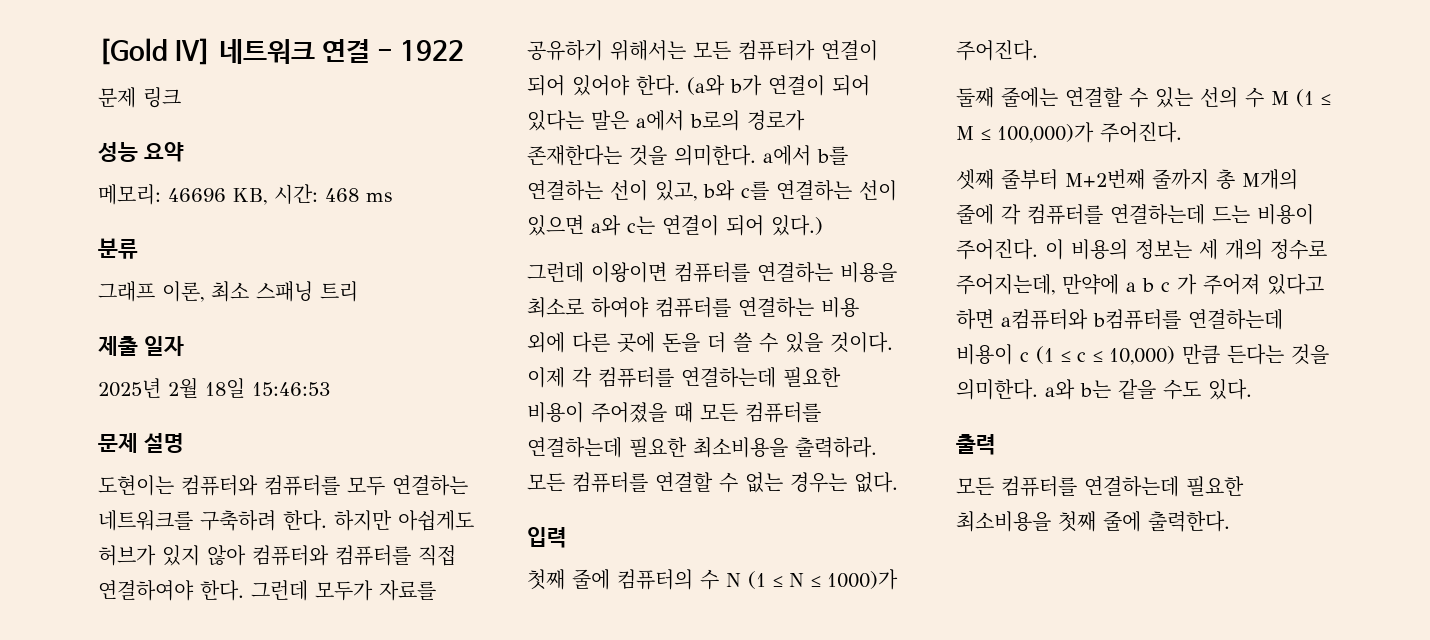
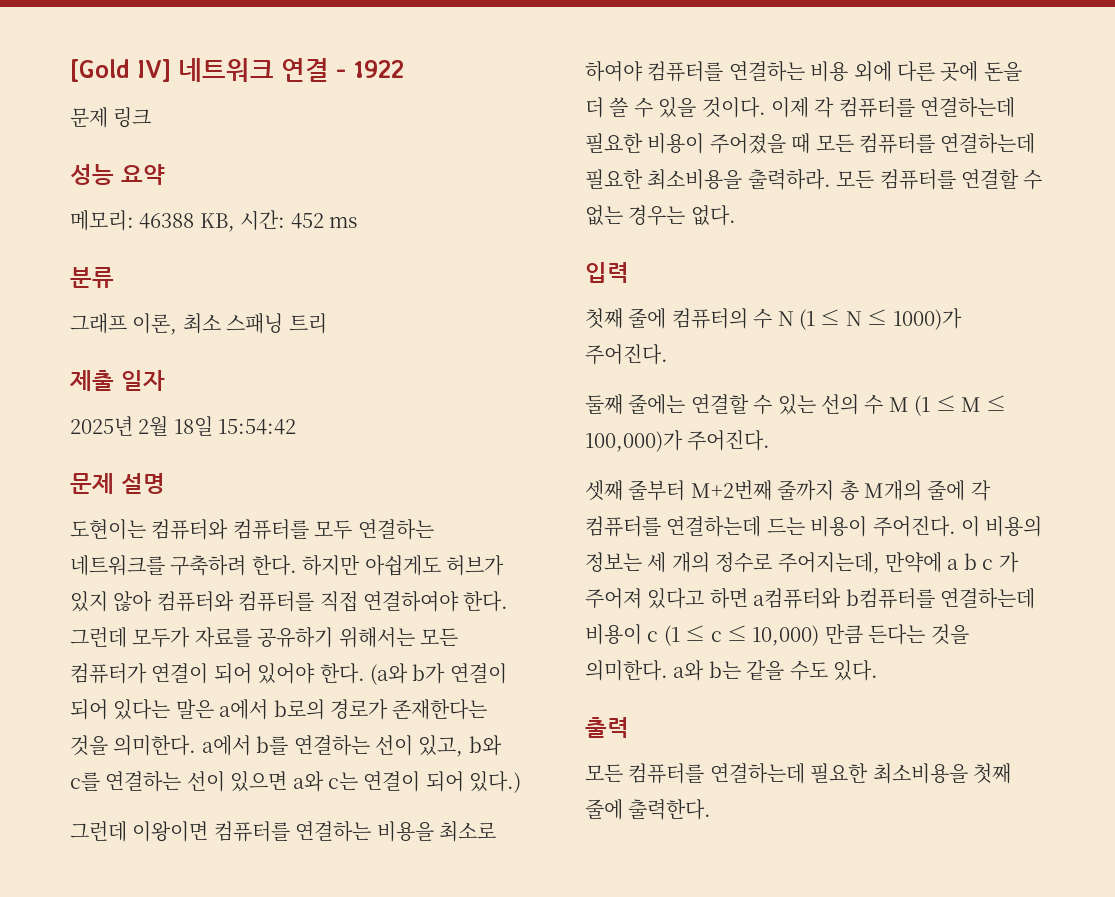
[168,188,226,202] 46696 -> [139,213,195,229] 46388
[325,188,359,202] 468 -> [290,213,324,229] 452
[252,382,330,396] 15:46:53 -> [218,419,297,435] 15:54:42

